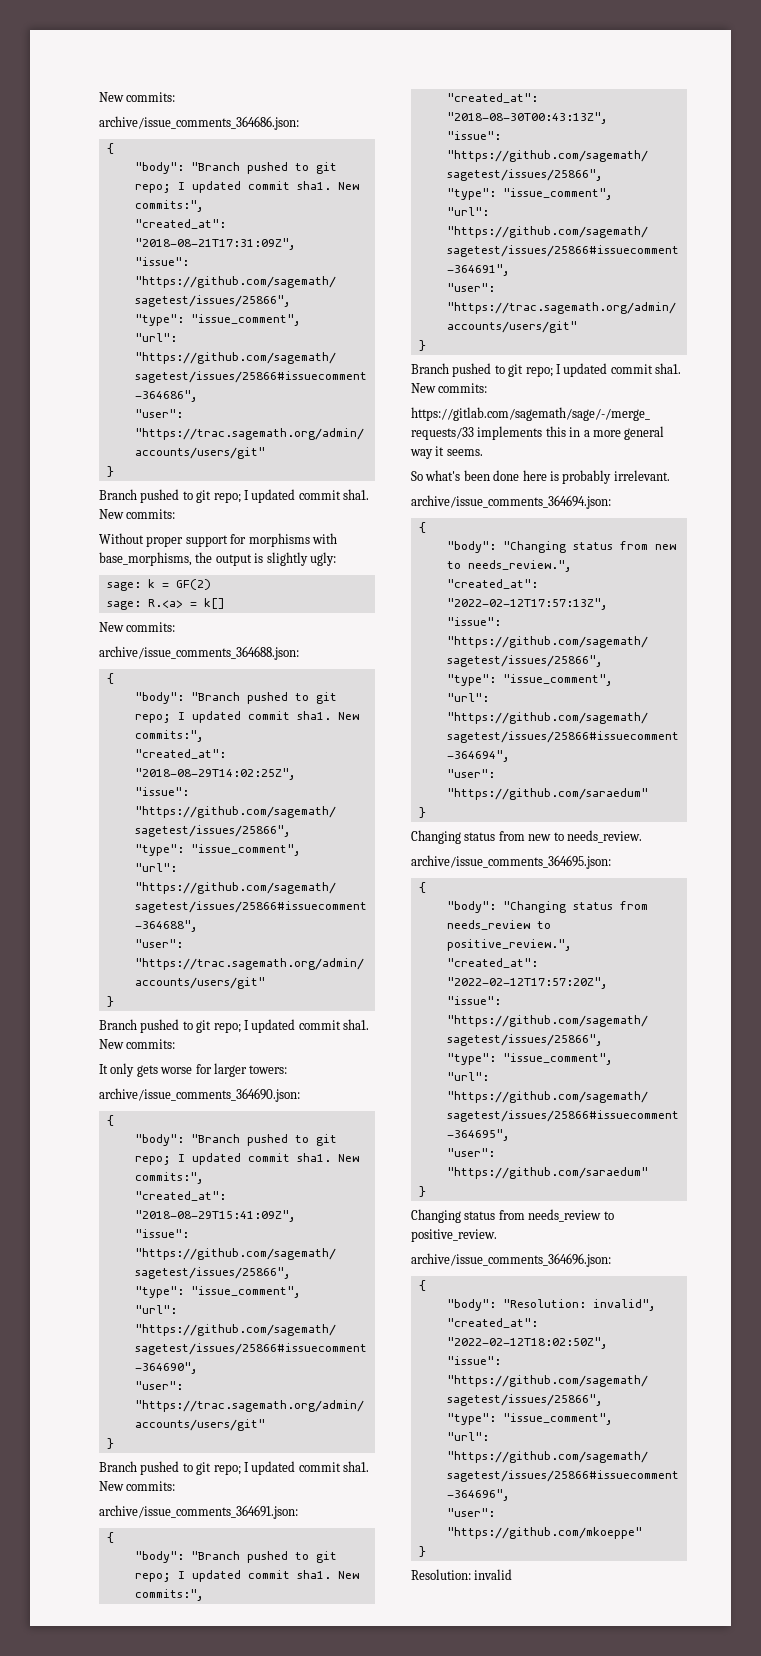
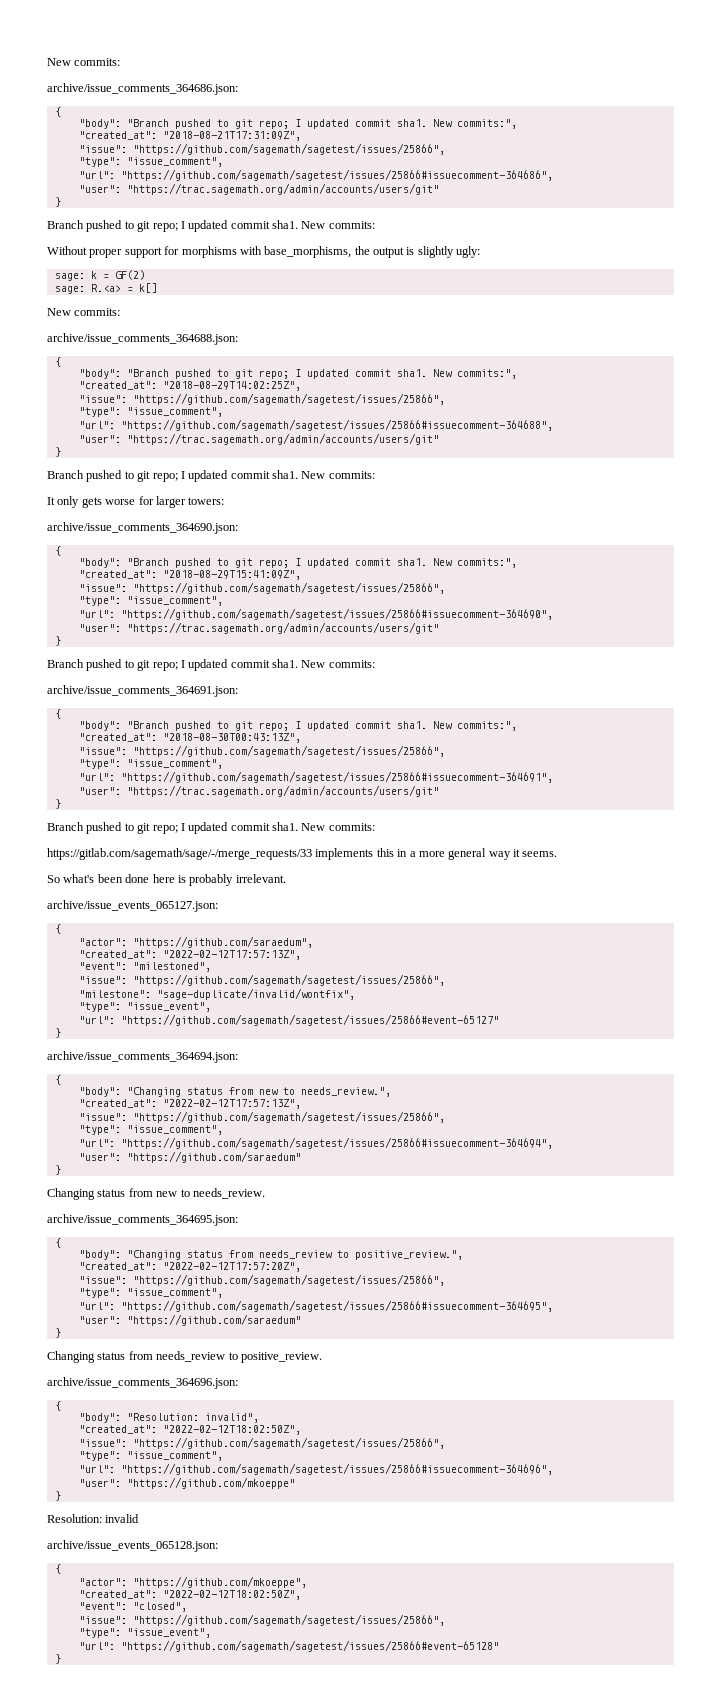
(670, 475) none -> [47,900,218,912] [54,924,61,934] [78,936,313,948] [78,950,301,960] [78,962,211,972] [78,974,445,986] [78,988,355,1000] [78,1002,211,1012] [78,1014,499,1026] [54,1028,61,1038] // archive/issue_events_065127.json: // { // "actor": "https://github.com/saraedum", // "created_at": "2022-02-12T17:57:13Z", // "event": "milestoned", // "issue": "https://github.com/sagemath/sagetest/issues/25866", // "milestone": "sage-duplicate/invalid/wontfix", // "type": "issue_event", // "url": "https://github.com/sagemath/sagetest/issues/25866#event-65127" // }
(513, 1574) none -> [47,1540,218,1552] [54,1564,61,1574] [78,1576,307,1588] [78,1590,301,1600] [78,1602,187,1612] [78,1614,445,1626] [78,1628,211,1638] [78,1640,499,1652] [54,1654,61,1664] // archive/issue_events_065128.json: // { // "actor": "https://github.com/mkoeppe", // "created_at": "2022-02-12T18:02:50Z", // "event": "closed", // "issue": "https://github.com/sagemath/sagetest/issues/25866", // "type": "issue_event", // "url": "https://github.com/sagemath/sagetest/issues/25866#event-65128" // }

